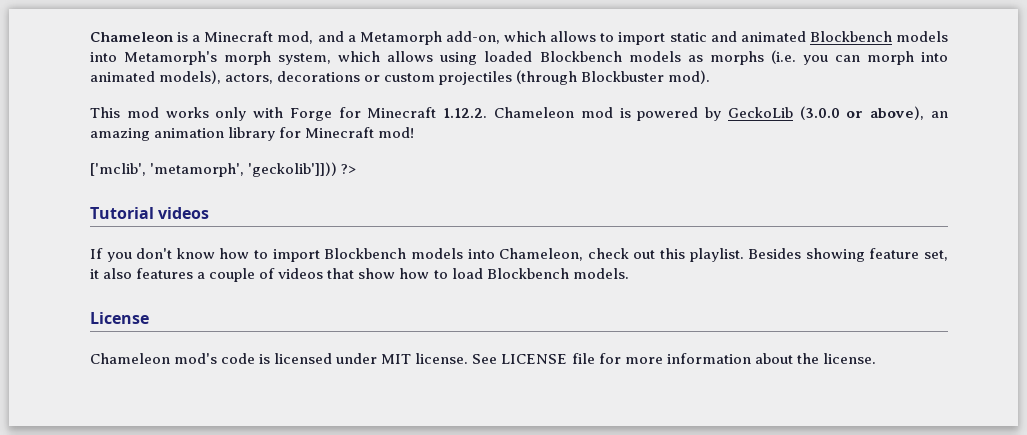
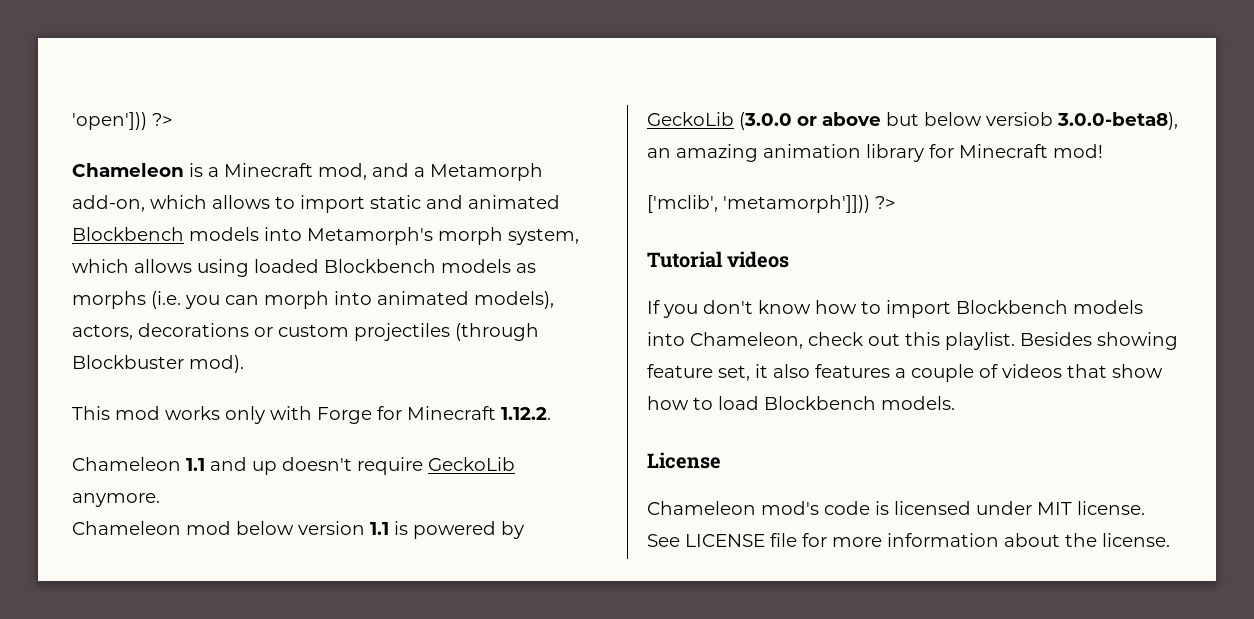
(90, 37) none -> [72,112,173,130] 'open'])) ?> //
[493,107,613,118] Chameleon mod -> [72,457,515,475] [72,493,160,507] [72,521,389,535] // Chameleon 1.1 and up doesn't require GeckoLib anymore. // Chameleon mod below version 1.1
[870,106,925,120] above), -> [822,112,1178,130] above but below versiob 3.0.0-beta8),
[150,162,338,177] 'metamorph', 'geckolib']])) -> [723,195,870,213] 'metamorph']]))

